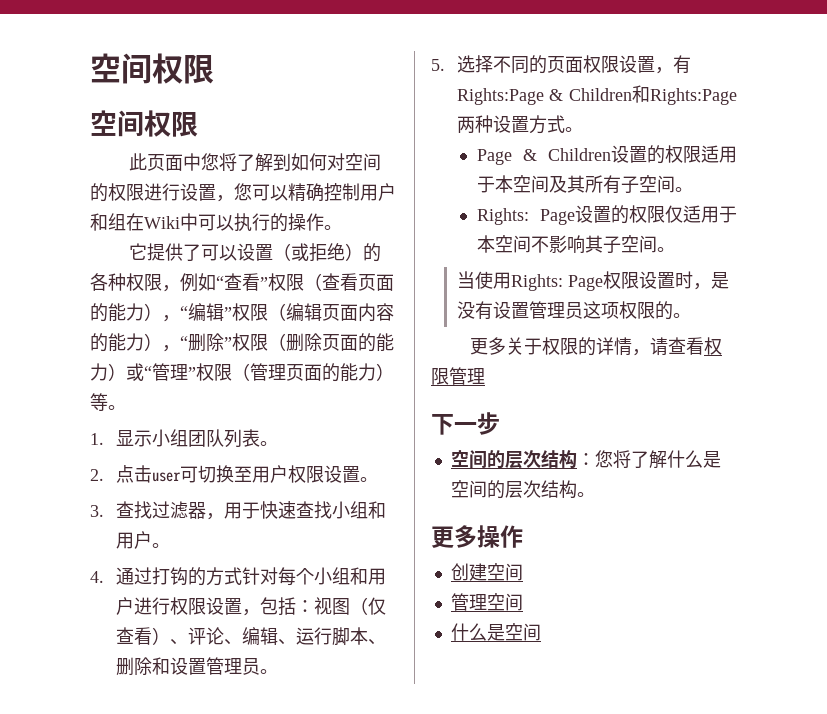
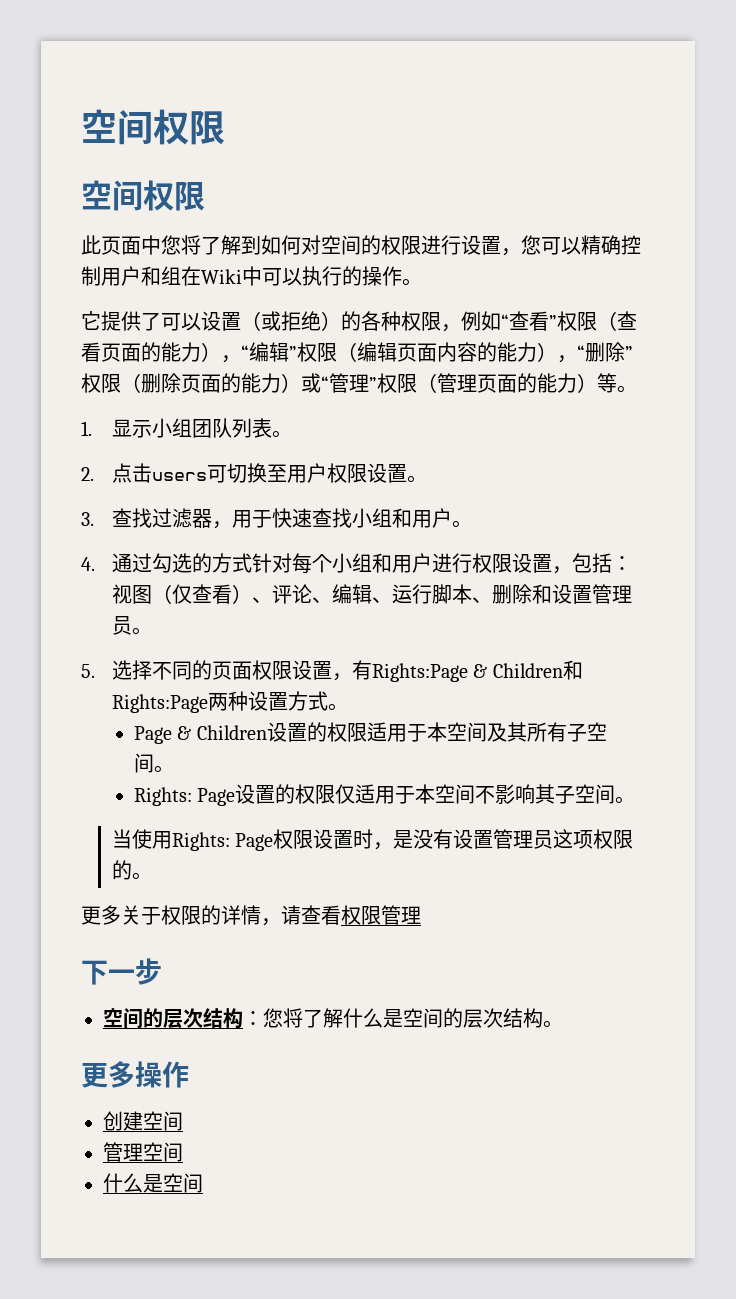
[151,472,181,482] user -> [151,472,207,481] users
[151,567,188,586] 打钩 -> [151,553,192,573] 勾选

